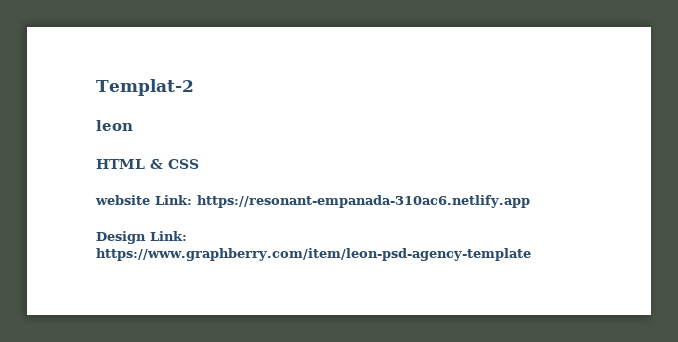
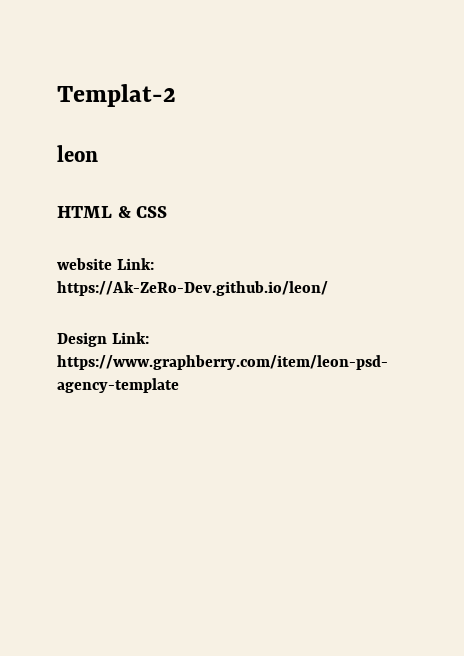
[197,195,530,208] https://resonant-empanada-310ac6.netlify.app -> [57,281,328,296] https://Ak-ZeRo-Dev.github.io/leon/

